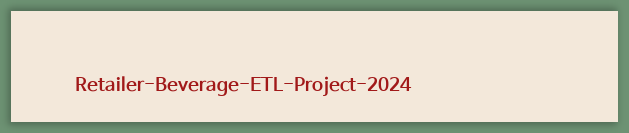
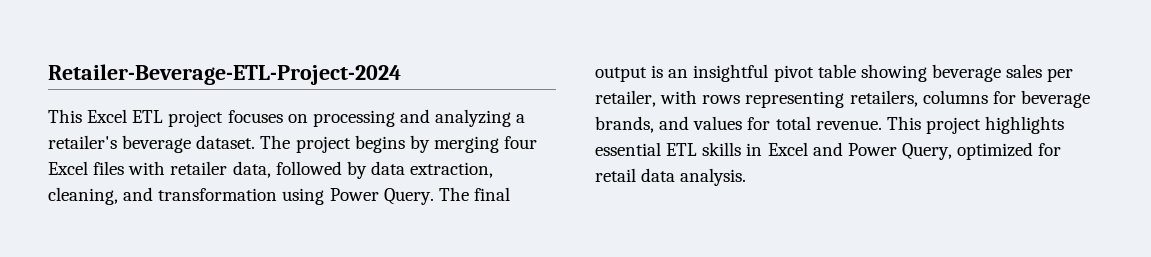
(412, 86) none -> [48,109,526,127] [48,135,538,153] [48,161,494,179] [48,187,510,205] [595,64,1074,82] [595,90,1090,108] [595,116,1065,134] [595,142,1062,160] [595,168,747,186] // This Excel ETL project focuses on processing and analyzing a retailer's beverage dataset. The project begins by merging four Excel files with retailer data, followed by data extraction, cleaning, and transformation using Power Query. The final output is an insightful pivot table showing beverage sales per retailer, with rows representing retailers, columns for beverage brands, and values for total revenue. This project highlights essential ETL skills in Excel and Power Query, optimized for retail data analysis.

